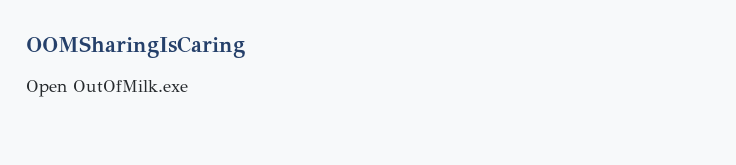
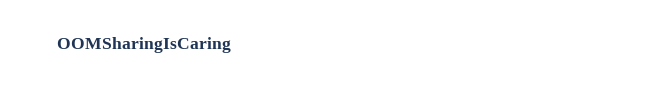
[26,80,188,97] // Open OutOfMilk.exe -> (231, 45) none

